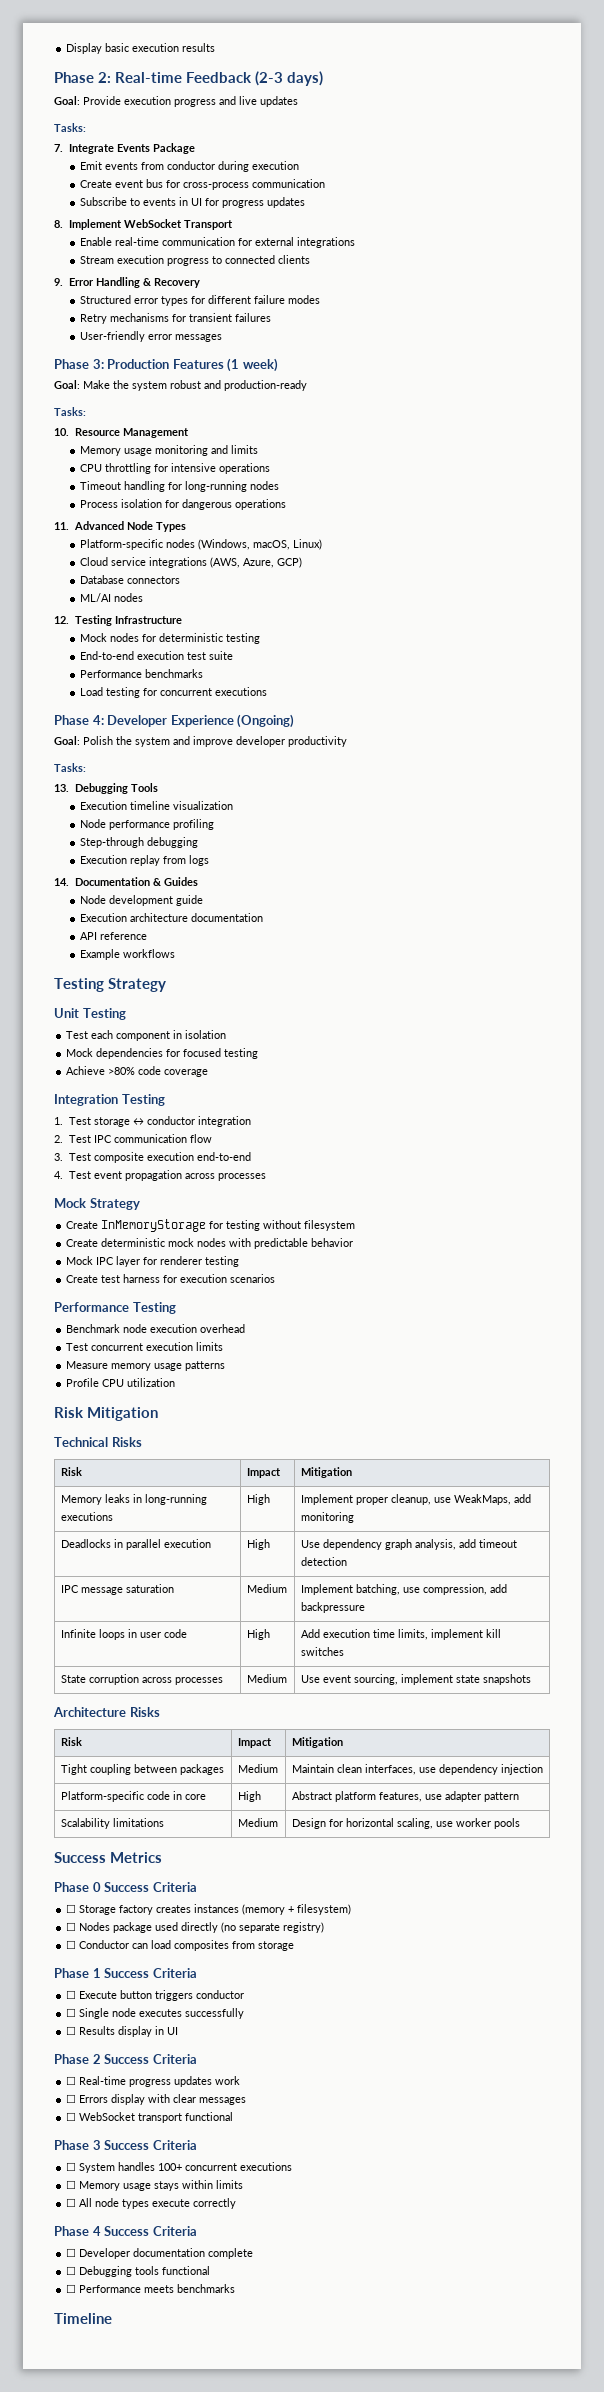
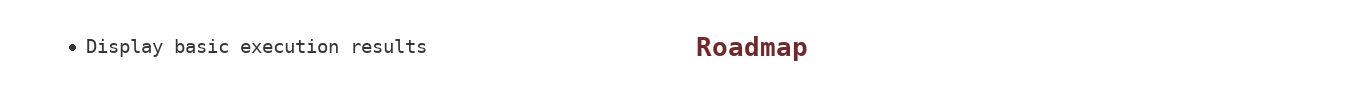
[54,71,324,86] [54,96,298,107] [54,123,86,132] [54,143,195,154] [80,161,300,172] [80,179,326,190] [80,197,306,208] [54,219,233,230] [80,237,356,248] [80,255,311,266] [54,277,200,288] [80,295,321,306] [80,313,272,324] [80,331,223,342] [54,358,278,372] [54,380,307,391] [54,407,86,416] [54,428,189,438] [80,445,259,456] [80,463,271,474] [80,481,280,492] [80,499,287,510] [54,521,186,532] [80,539,323,550] [80,557,303,568] [80,575,181,584] [80,593,144,602] [54,615,182,626] [80,633,261,644] [80,651,234,660] [80,669,204,678] [80,687,268,698] [54,714,295,728] [54,736,347,747] [54,763,86,772] [54,783,158,794] [80,801,234,810] [80,819,215,830] [80,837,199,848] [80,855,210,866] [54,877,198,886] [80,895,204,906] [80,913,264,922] [80,932,148,940] [80,949,176,960] [54,978,167,992] [54,1008,126,1020] [66,1030,227,1041] [66,1048,259,1059] [66,1066,209,1077] [54,1094,165,1106] [54,1116,251,1127] [54,1134,212,1143] [54,1152,251,1163] [54,1170,266,1181] [54,1198,140,1210] [66,1219,356,1232] [66,1238,354,1249] [66,1256,240,1267] [66,1274,276,1283] [54,1302,176,1314] [66,1324,246,1333] [66,1342,224,1351] [66,1361,226,1371] [66,1378,176,1387] [54,1407,159,1421] [54,1437,142,1447] [60,1467,82,1476] [246,1468,281,1478] [300,1467,352,1478] [60,1494,207,1505] [60,1512,113,1521] [246,1494,270,1505] [300,1494,531,1505] [300,1512,354,1523] [60,1539,211,1550] [246,1539,270,1550] [300,1539,517,1550] [300,1557,347,1566] [60,1584,174,1595] [246,1584,287,1593] [300,1584,507,1595] [300,1602,365,1613] [60,1629,187,1640] [246,1629,270,1640] [300,1629,501,1640] [300,1647,344,1656] [60,1674,223,1685] [246,1674,287,1683] [300,1674,531,1685] [53,1707,160,1717] [60,1737,82,1746] [237,1738,272,1748] [291,1737,343,1748] [60,1764,224,1775] [237,1764,278,1773] [291,1764,543,1775] [60,1791,206,1802] [237,1791,261,1802] [291,1791,519,1802] [60,1818,164,1829] [237,1818,278,1827] [291,1818,520,1829] [54,1852,163,1863] [54,1882,197,1892] [66,1904,352,1915] [66,1922,325,1933] [66,1940,295,1951] [54,1968,197,1978] [66,1990,245,2001] [66,2008,245,2019] [66,2026,179,2037] [54,2054,197,2064] [66,2076,241,2087] [66,2094,247,2105] [66,2112,234,2123] [54,2140,197,2150] [66,2162,293,2173] [66,2180,244,2191] [66,2198,237,2209] [54,2226,197,2236] [66,2248,254,2259] [66,2266,211,2277] [66,2284,236,2293] [54,2313,112,2324] Phase 2: Real-time Feedback (2-3 days) // Goal: Provide execution progress and live updates // Tasks: // 7. Integrate Events Package // Emit events from conductor during execution // Create event bus for cross-process communication // Subscribe to events in UI for progress updates // 8. Implement WebSocket Transport // Enable real-time communication for external integrations // Stream execution progress to connected clients // 9. Error Handling & Recovery // Structured error types for different failure modes // Retry mechanisms for transient failures // User-friendly error messages // Phase 3: Production Features (1 week) // Goal: Make the system robust and production-ready // Tasks: // 10. Resource Management // Memory usage monitoring and limits // CPU throttling for intensive operations // Timeout handling for long-running nodes // Process isolation for dangerous operations // 11. Advanced Node Types // Platform-specific nodes (Windows, macOS, Linux) // Cloud service integrations (AWS, Azure, GCP) // Database connectors // ML/AI nodes // 12. Testing Infrastructure // Mock nodes for deterministic testing // End-to-end execution test suite // Performance benchmarks // Load testing for concurrent executions // Phase 4: Developer Experience (Ongoing) // Goal: Polish the system and improve developer productivity // Tasks: // 13. Debugging Tools // Execution timeline visualization // Node performance profiling // Step-through debugging // Execution replay from logs // 14. Documentation & Guides // Node development guide // Execution architecture documentation // API reference // Example workflows // Testing Strategy // Unit Testing // Test each component in isolation // Mock dependencies for focused testing // Achieve >80% code coverage // Integration Testing // 1. Test storage ↔ conductor integration // 2. Test IPC communication flow // 3. Test composite execution end-to-end // 4. Test event propagation across processes // Mock Strategy // Create InMemoryStorage for testing without filesystem // Create deterministic mock nodes with predictable behavior // Mock IPC layer for renderer testing // Create test harness for execution scenarios // Performance Testing // Benchmark node execution overhead // Test concurrent execution limits // Measure memory usage patterns // Profile CPU utilization // Risk Mitigation // Technical Risks // Risk | Impact | Mitigation // Memory leaks in long-running executions | High | Implement proper cleanup, use WeakMaps, add monitoring // Deadlocks in parallel execution | High | Use dependency graph analysis, add timeout detection // IPC message saturation | Medium | Implement batching, use compression, add backpressure // Infinite loops in user code | High | Add execution time limits, implement kill switches // State corruption across processes | Medium | Use event sourcing, implement state snapshots // Architecture Risks // Risk | Impact | Mitigation // Tight coupling between packages | Medium | Maintain clean interfaces, use dependency injection // Platform-specific code in core | High | Abstract platform features, use adapter pattern // Scalability limitations | Medium | Design for horizontal scaling, use worker pools // Success Metrics // Phase 0 Success Criteria // ☐ Storage factory creates instances (memory + filesystem) // ☐ Nodes package used directly (no separate registry) // ☐ Conductor can load composites from storage // Phase 1 Success Criteria // ☐ Execute button triggers conductor // ☐ Single node executes successfully // ☐ Results display in UI // Phase 2 Success Criteria // ☐ Real-time progress updates work // ☐ Errors display with clear messages // ☐ WebSocket transport functional // Phase 3 Success Criteria // ☐ System handles 100+ concurrent executions // ☐ Memory usage stays within limits // ☐ All node types execute correctly // Phase 4 Success Criteria // ☐ Developer documentation complete // ☐ Debugging tools functional // ☐ Performance meets benchmarks // Timeline -> [696,36,808,61] Roadmap

